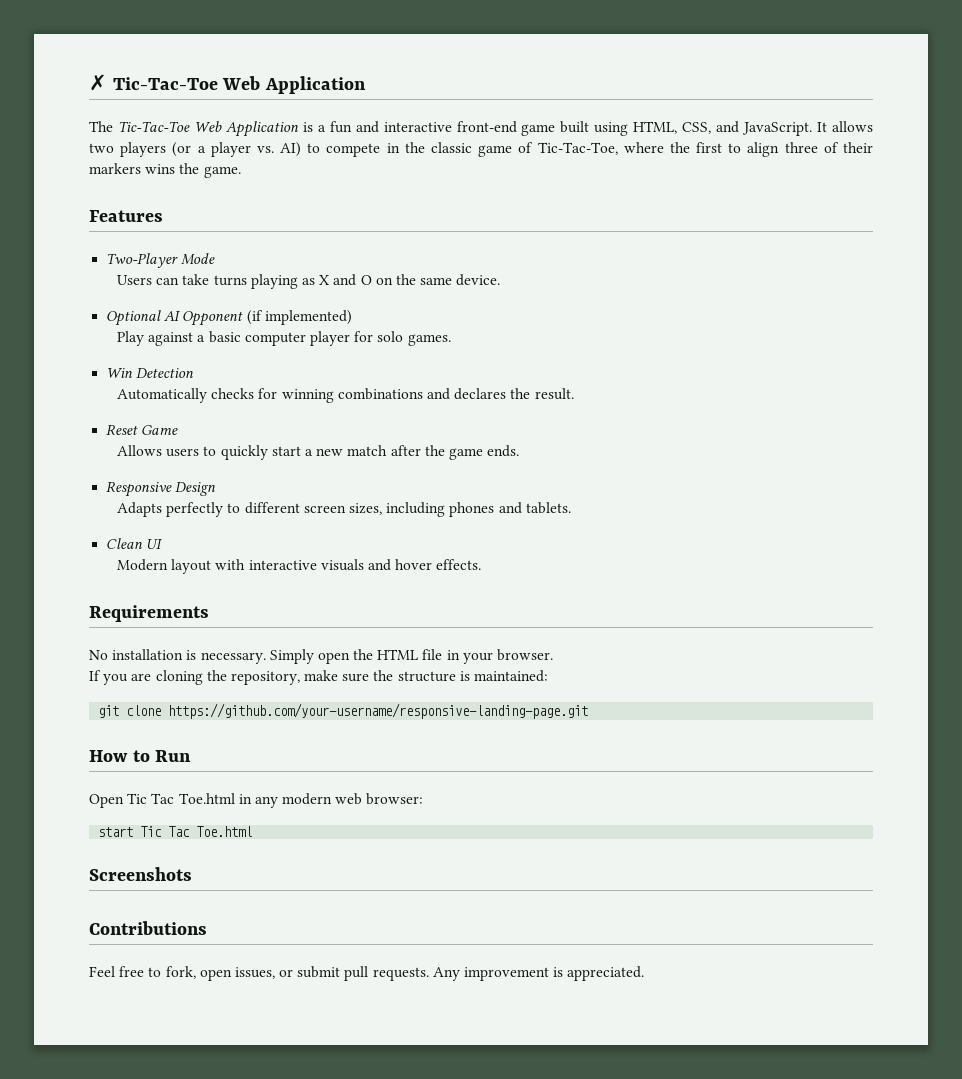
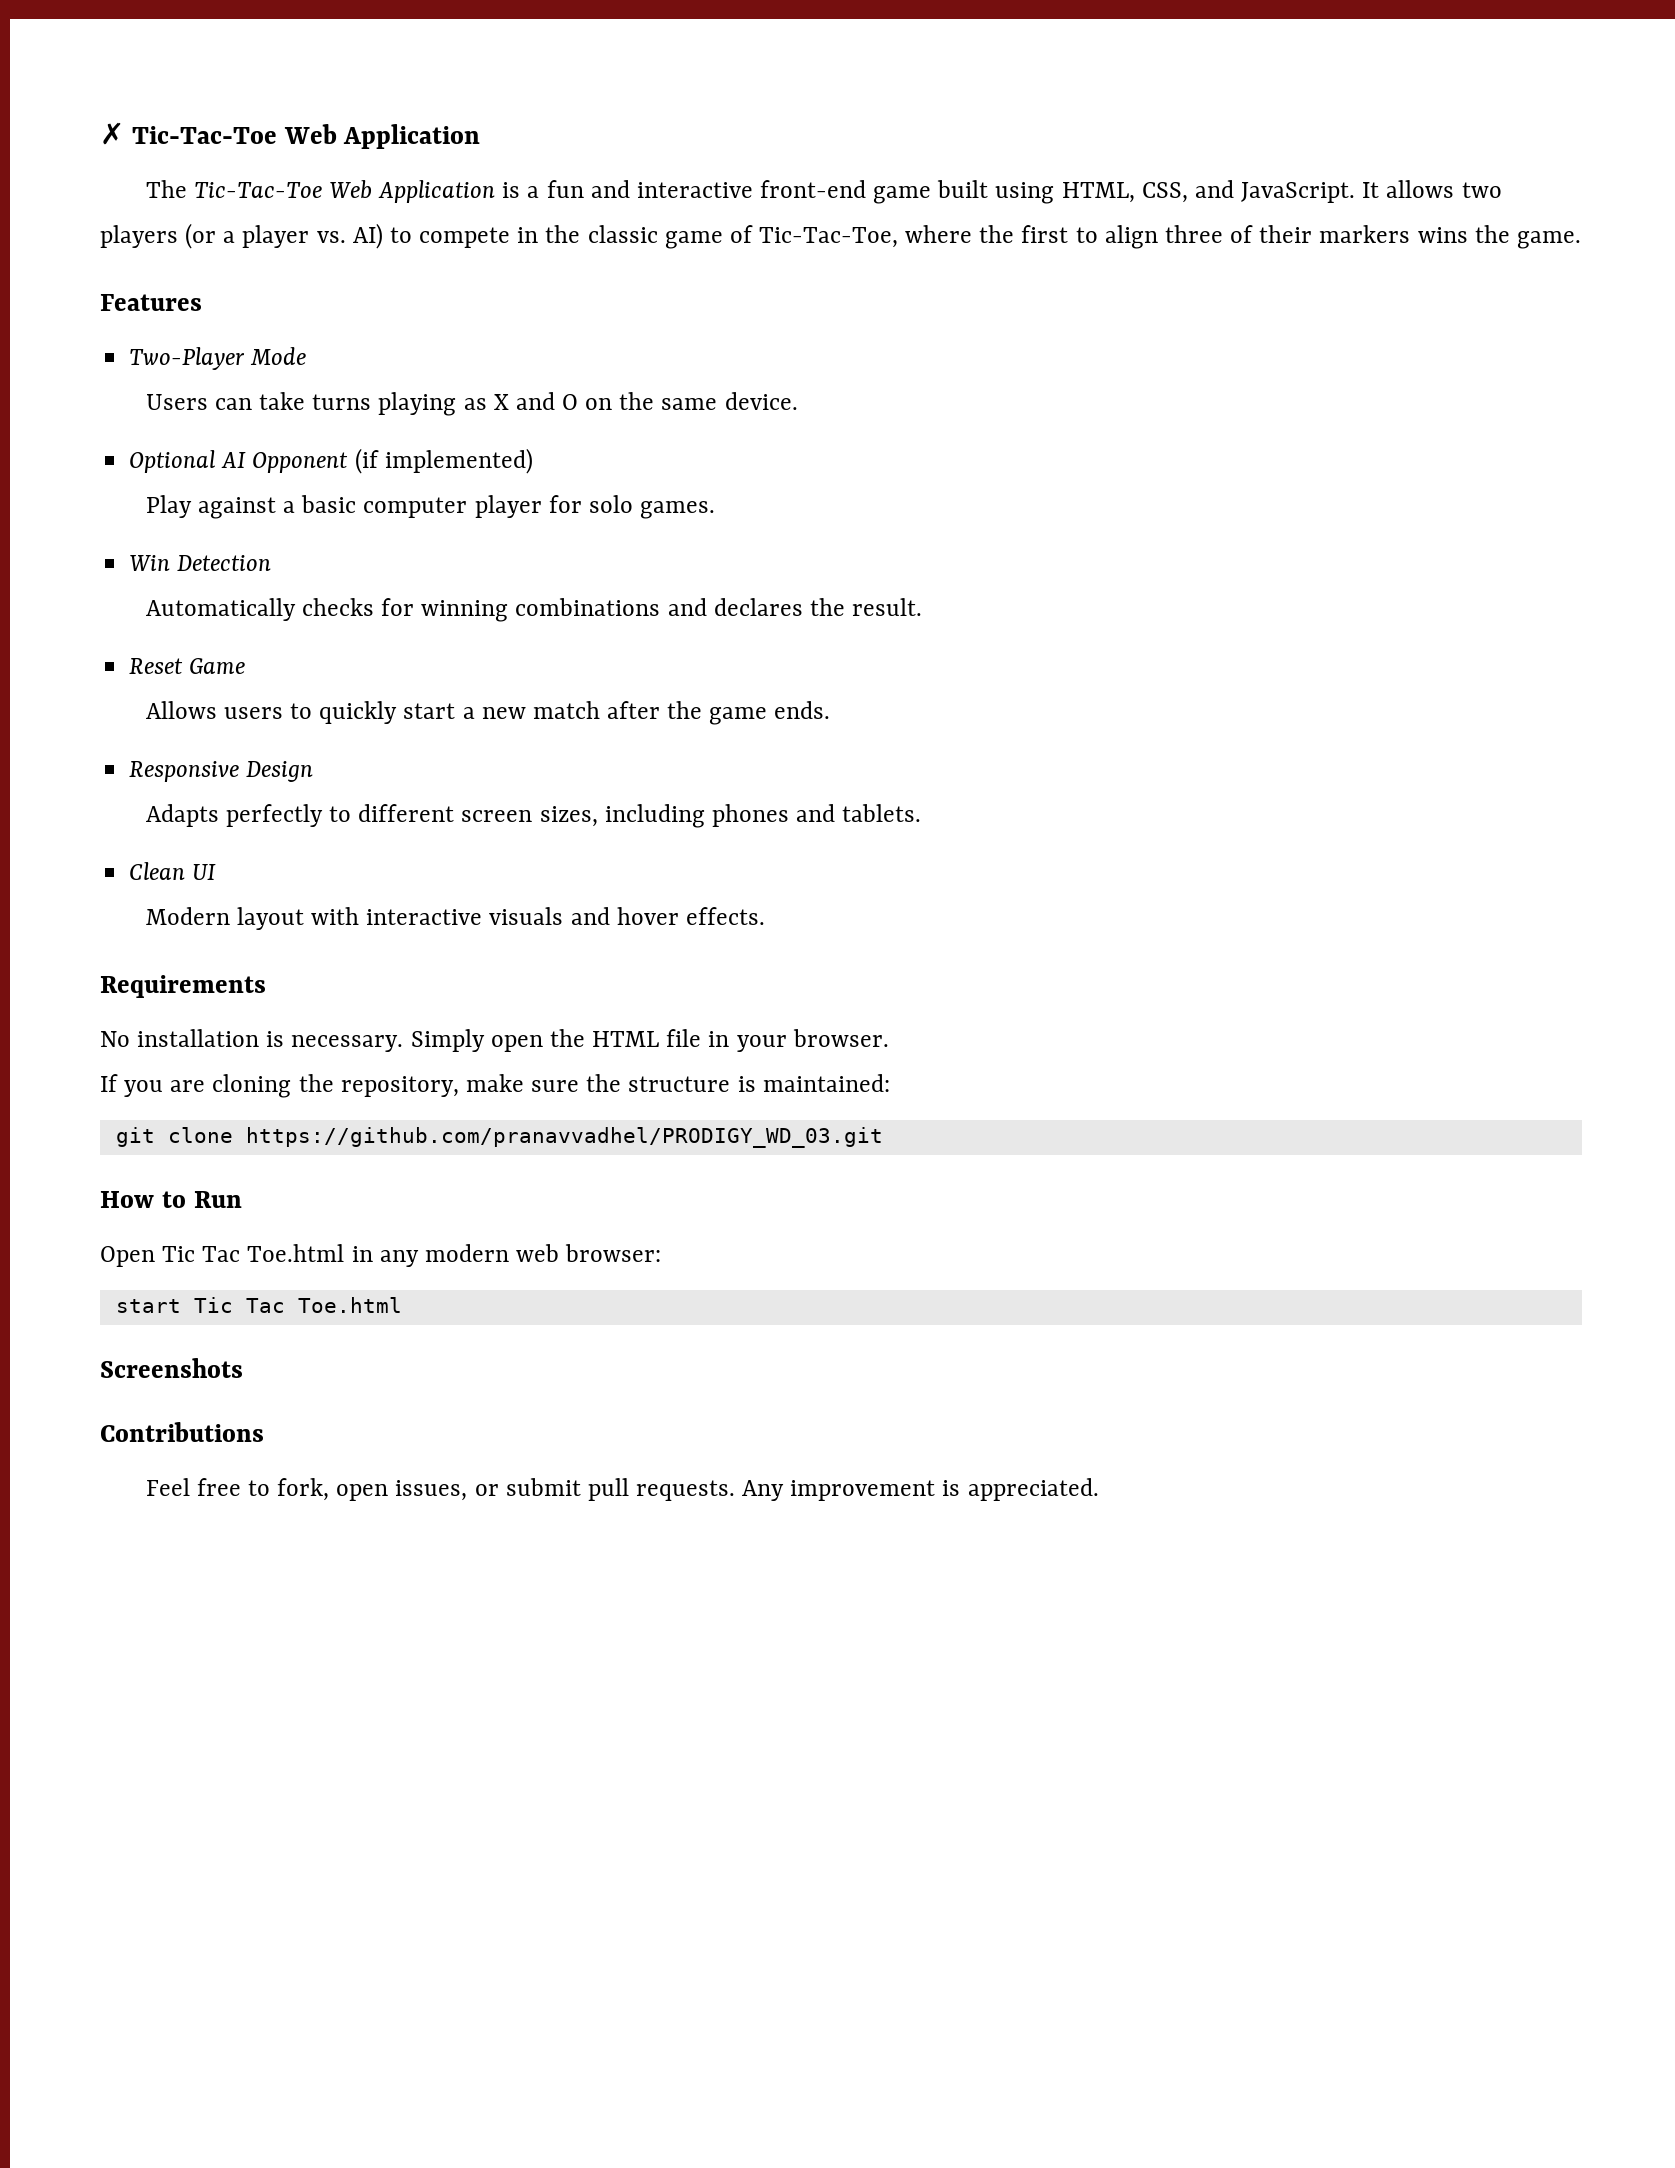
[168,703,589,719] https://github.com/your-username/responsive-landing-page.git -> [245,1127,883,1148] https://github.com/pranavvadhel/PRODIGY_WD_03.git

